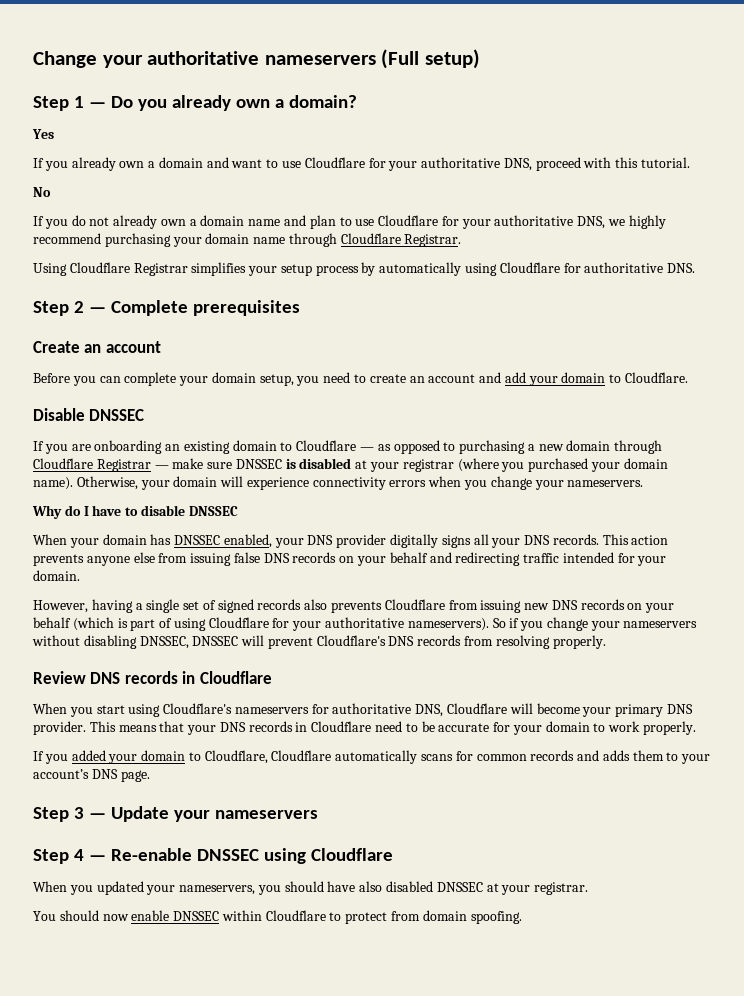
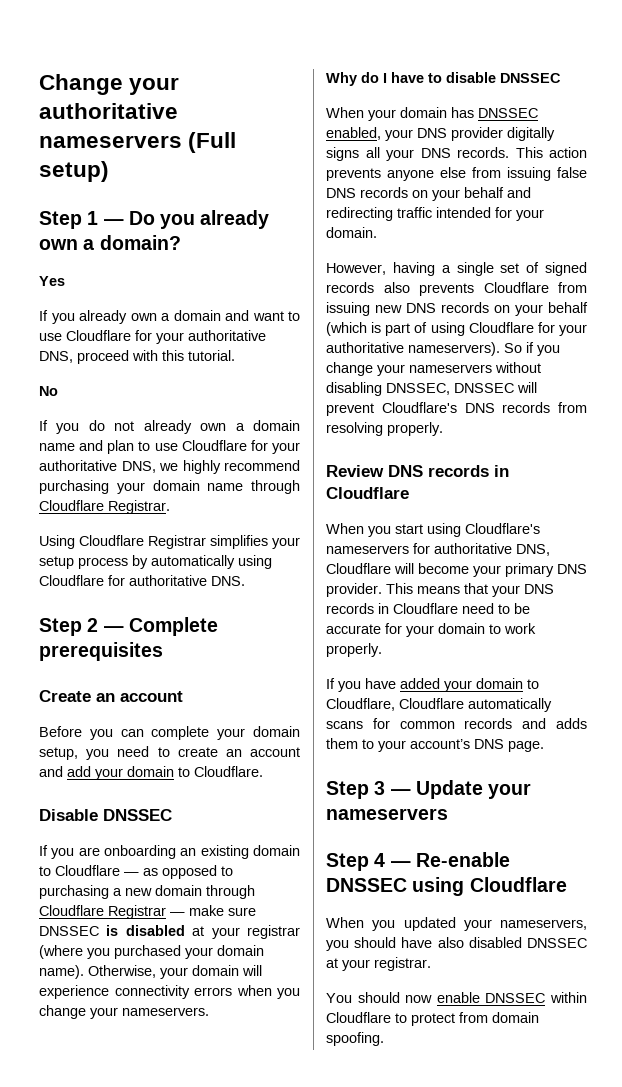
(68, 759) none -> [365,678,396,689] have

